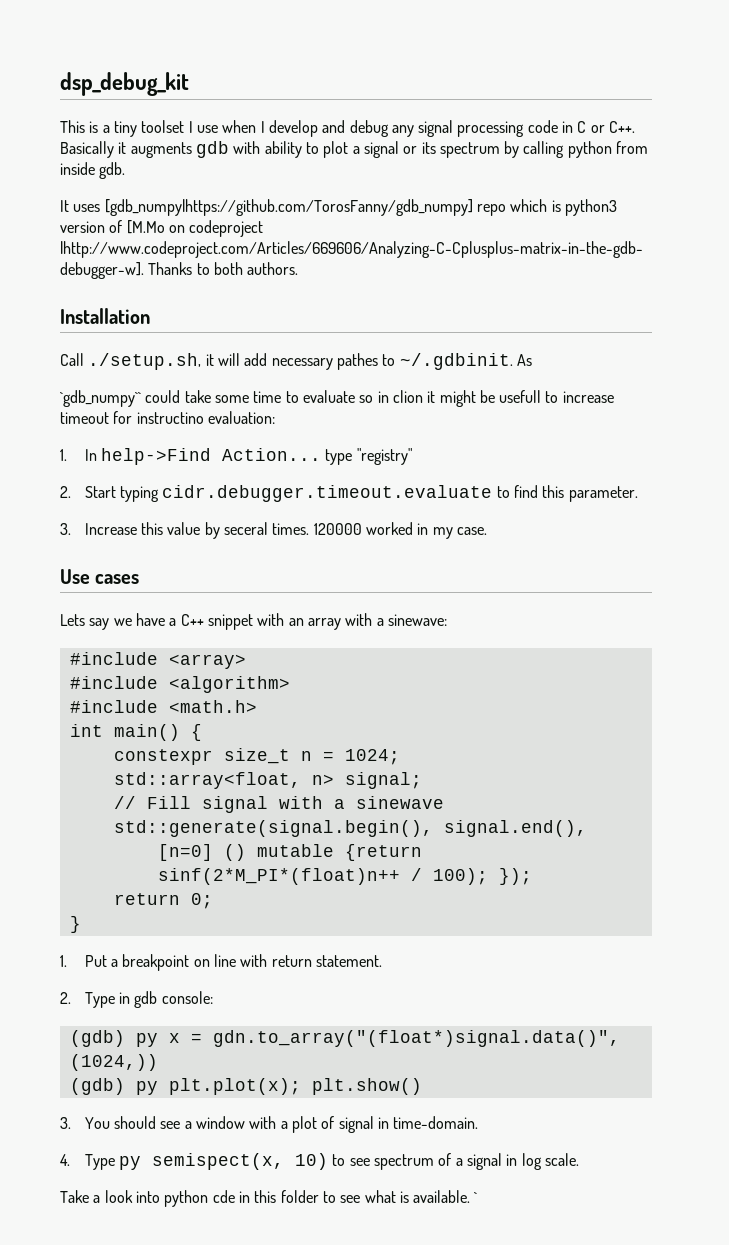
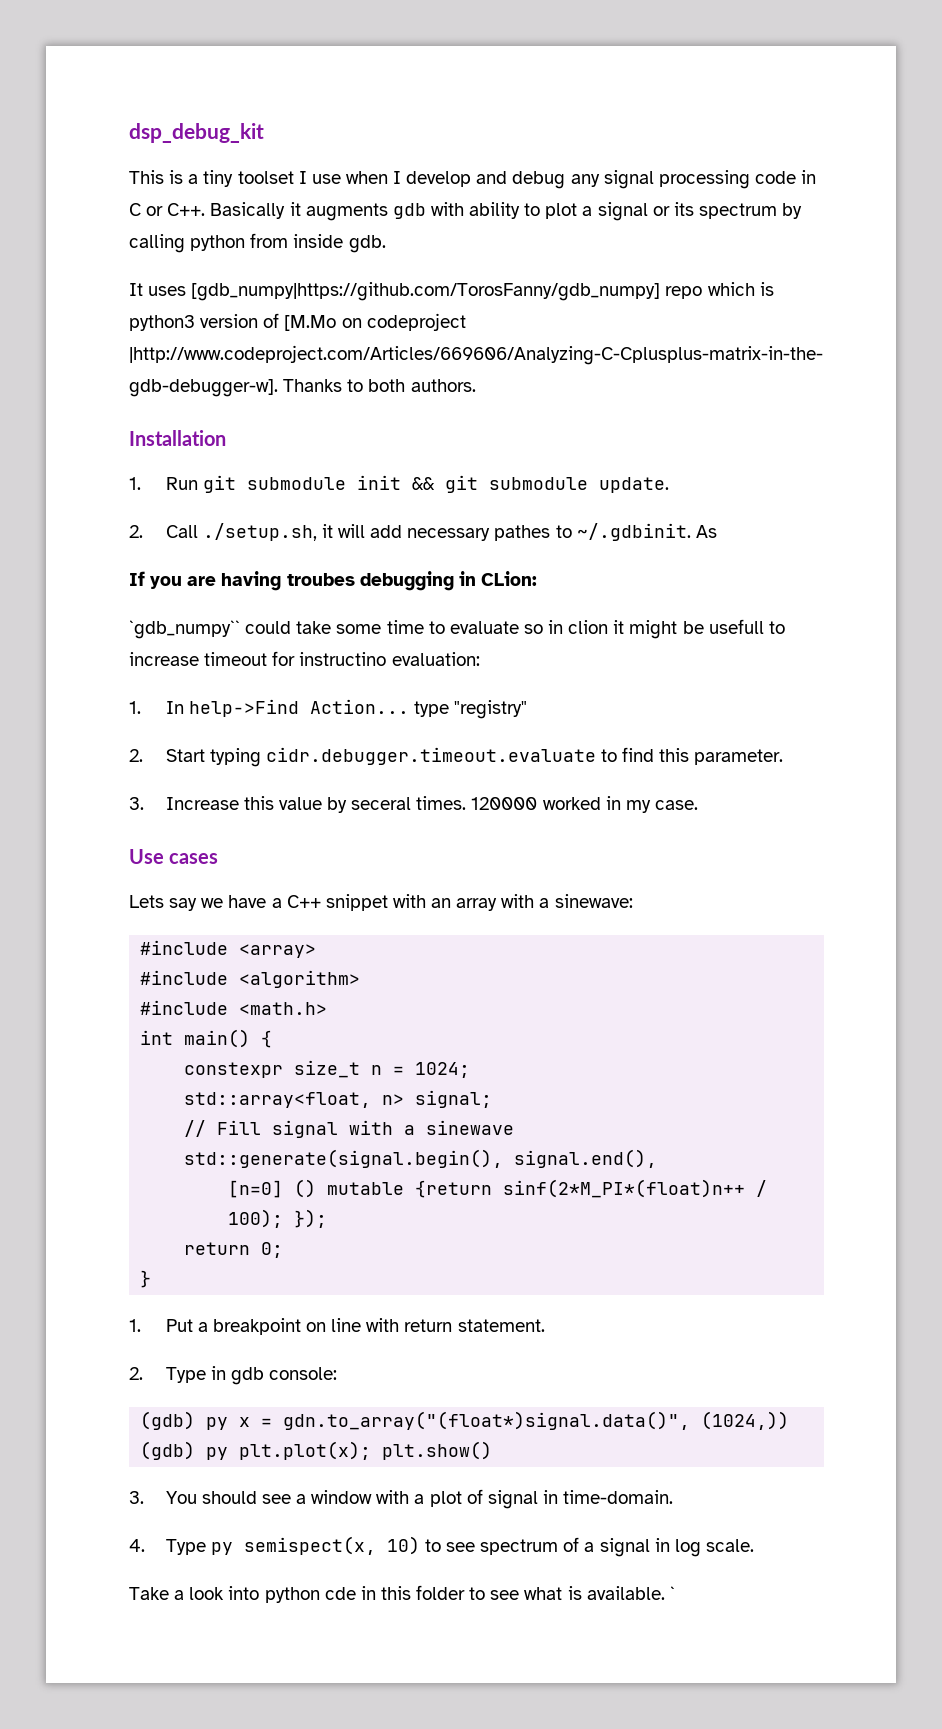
(150, 316) none -> [129,475,669,493] [129,525,143,538] 1. Run git submodule init && git submodule update. // 2.
(532, 360) none -> [129,571,537,591] // If you are having troubes debugging in CLion:

